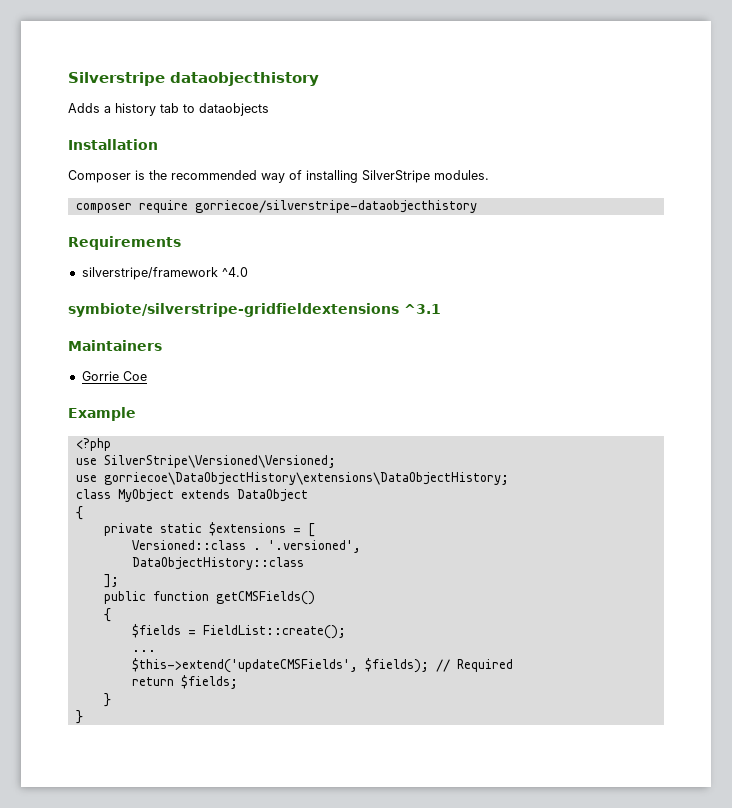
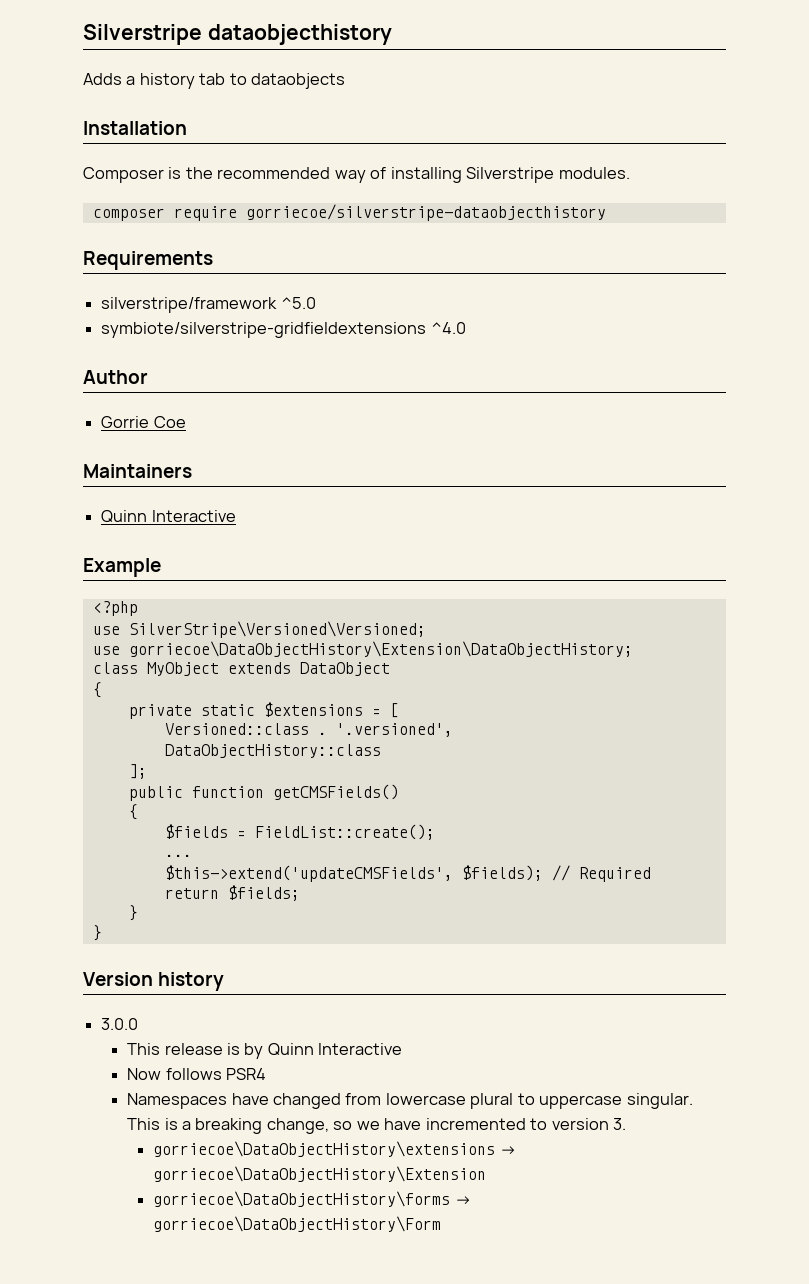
[362,170,430,183] SilverStripe -> [466,167,555,183] Silverstripe
(218, 273) none -> [280,297,316,309] [101,322,427,338] ^5.0 // symbiote/silverstripe-gridfieldextensions
[68,303,441,317] symbiote/silverstripe-gridfieldextensions ^3.1 -> [83,370,148,384] [101,416,186,428] Author // Gorrie Coe
[81,371,147,381] Gorrie Coe -> [101,510,236,522] Quinn Interactive
[103,472,509,485] gorriecoe\DataObjectHistory\extensions\DataObjectHistory; -> [128,641,633,657] gorriecoe\DataObjectHistory\Extension\DataObjectHistory;
(83, 717) none -> [83,972,225,991] [101,1018,139,1030] [127,1043,403,1059] [127,1068,267,1080] [127,1093,693,1109] [127,1118,627,1134] [153,1141,517,1157] [153,1166,487,1182] [153,1191,472,1207] [153,1216,442,1232] // Version history // 3.0.0 // This release is by Quinn Interactive // Now follows PSR4 // Namespaces have changed from lowercase plural to uppercase singular. This is a breaking change, so we have incremented to version 3. // gorriecoe\DataObjectHistory\extensions → gorriecoe\DataObjectHistory\Extension // gorriecoe\DataObjectHistory\forms → gorriecoe\DataObjectHistory\Form

